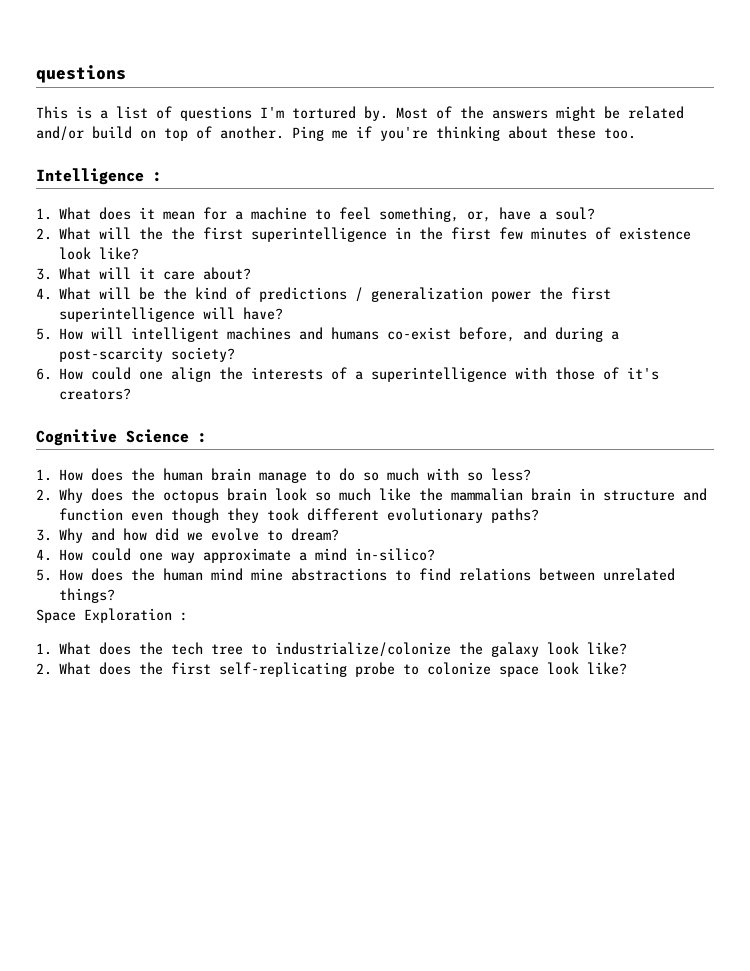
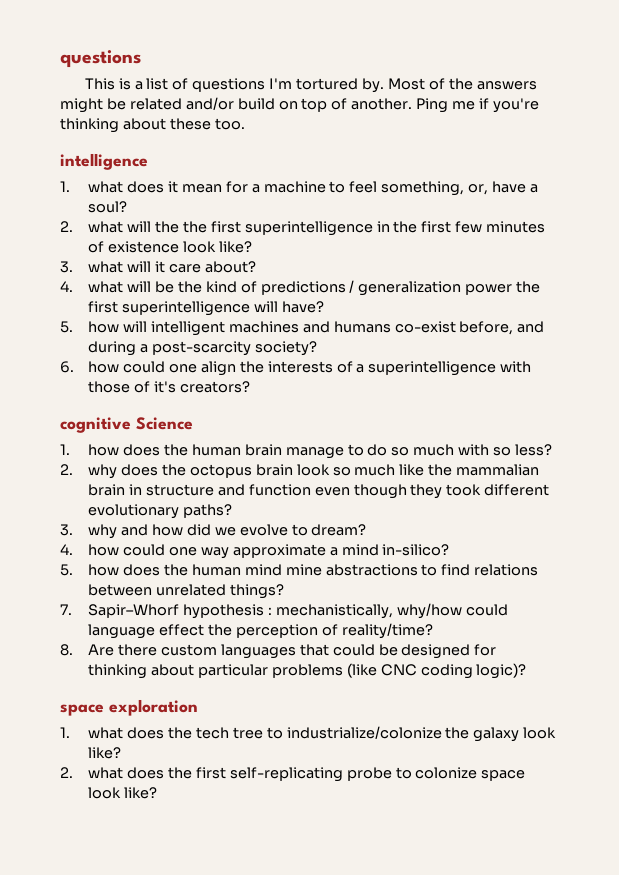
[36,168,162,185] [36,207,92,220] Intelligence : // 1. What -> [60,153,148,170] [60,181,124,193] intelligence // 1. what
[59,227,92,240] What -> [88,221,124,233] what
[59,267,92,280] What -> [88,261,124,273] what
[59,287,92,300] What -> [88,281,124,293] what
[59,328,84,340] How -> [88,321,120,333] how
[59,368,84,380] How -> [88,361,120,373] how
[36,429,117,446] Cognitive -> [60,417,131,433] cognitive
[198,433,207,443] [36,469,84,481] : // 1. How -> [60,444,120,456] // 1. how
[59,488,84,503] Why -> [88,464,118,479] why
[59,528,84,543] Why -> [88,524,118,539] why
[59,549,84,561] How -> [88,544,120,556] how
[59,569,84,581] How -> [88,564,120,576] how
[36,608,188,623] [36,642,92,655] Space Exploration : // 1. What -> [60,603,508,619] [88,623,433,639] [60,644,497,659] [88,663,527,679] [60,699,198,716] [60,727,124,739] 7. Sapir–Whorf hypothesis : mechanistically, why/how could language effect the perception of reality/time? // 8. Are there custom languages that could be designed for thinking about particular problems (like CNC coding logic)? // space exploration // 1. what
[59,662,92,675] What -> [88,767,124,779] what

